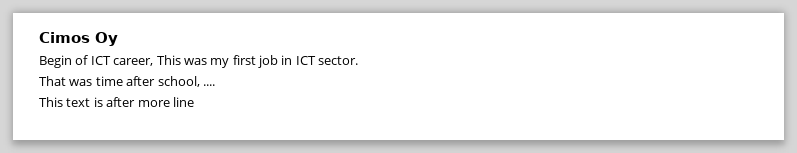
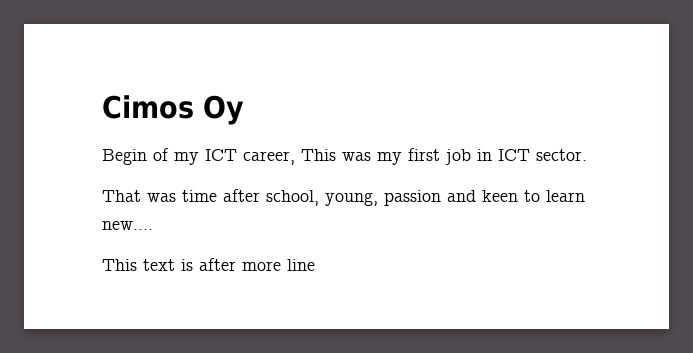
(89, 60) none -> [174,152,199,165] my
[202,84,215,86] .... -> [325,190,585,206] [102,221,153,230] young, passion and keen to learn new....

